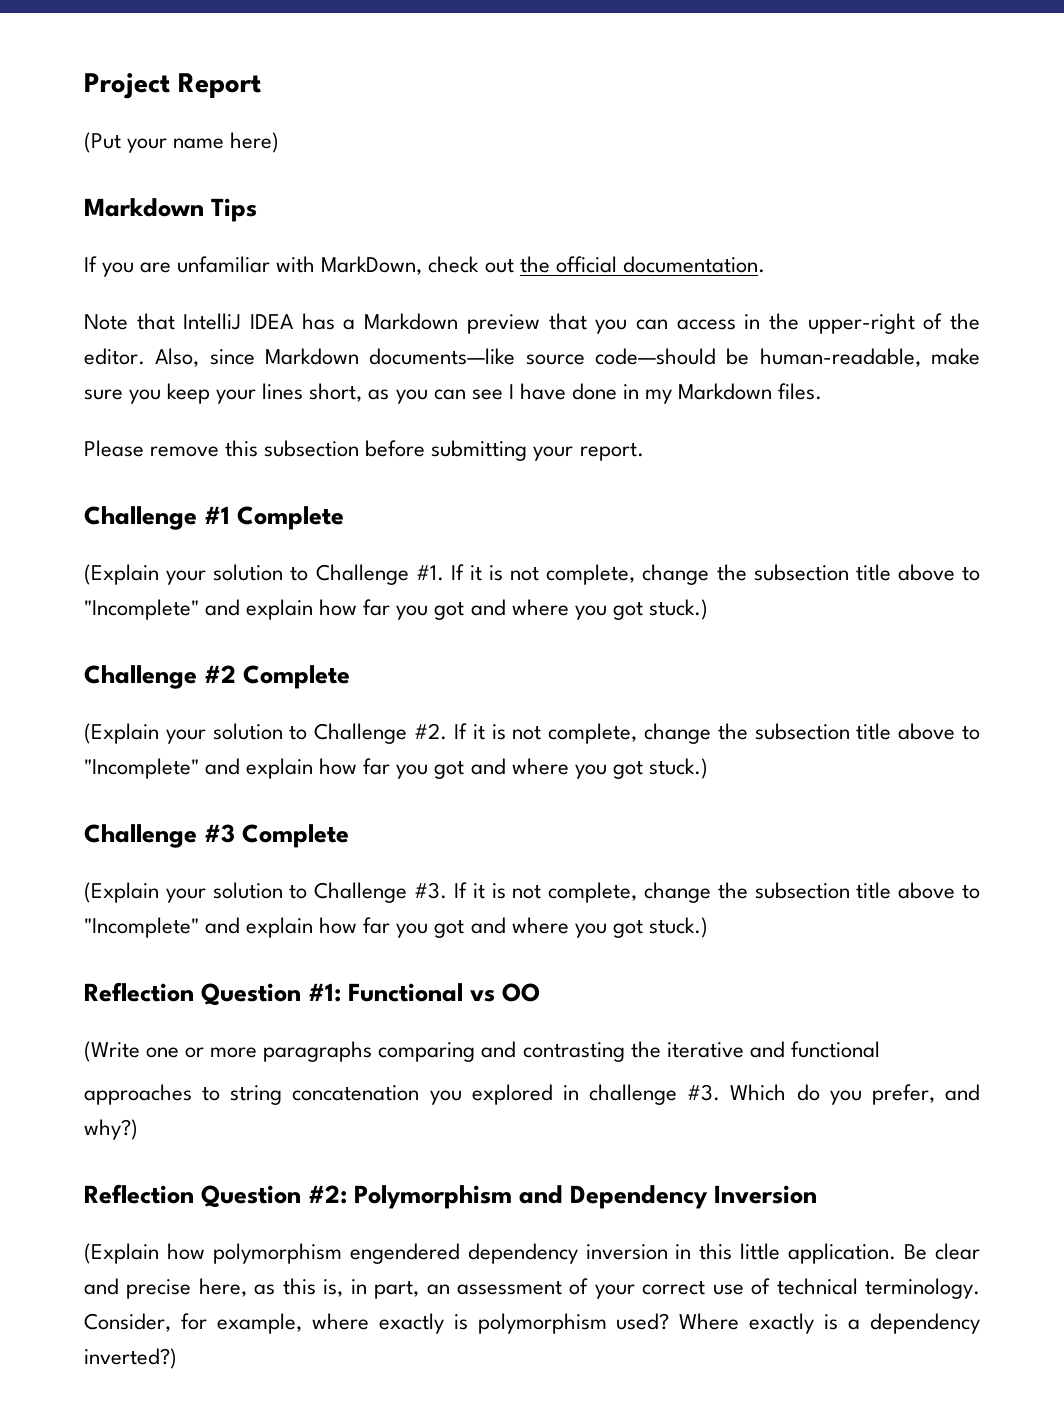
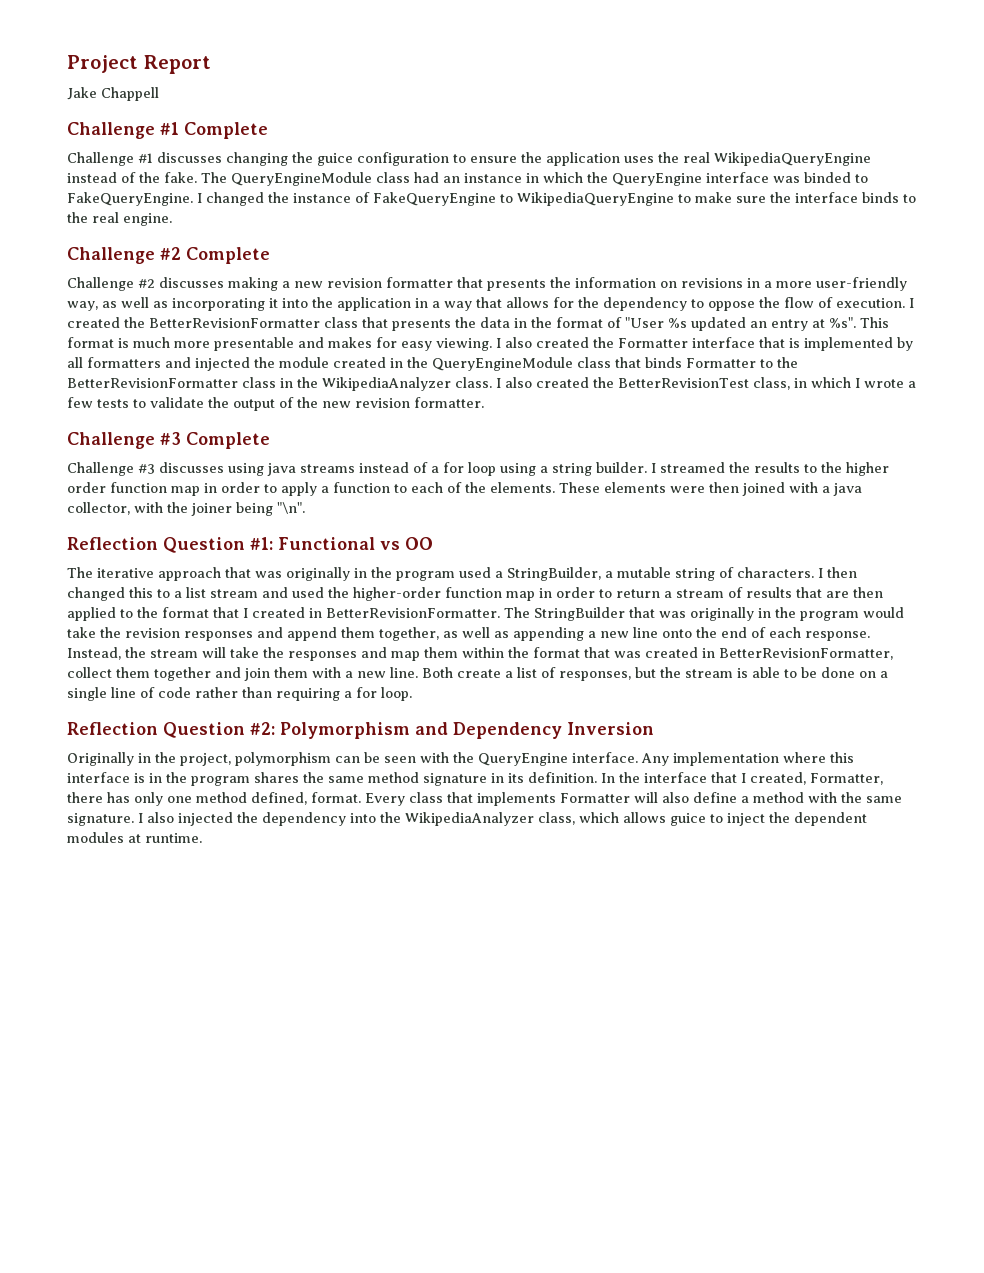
[84,132,280,153] [84,198,258,222] [84,256,765,277] [84,313,980,334] [84,348,981,367] [84,383,823,404] [84,440,644,461] [84,506,345,530] [84,564,980,585] [84,599,708,620] [84,665,351,689] [84,723,980,744] [84,758,708,779] [84,824,350,848] [84,882,980,903] [84,917,708,938] (Put your name here) // Markdown Tips // If you are unfamiliar with MarkDown, check out the official documentation. // Note that IntelliJ IDEA has a Markdown preview that you can access in the upper-right of the editor. Also, since Markdown documents—like source code—should be human-readable, make sure you keep your lines short, as you can see I have done in my Markdown files. // Please remove this subsection before submitting your report. // Challenge #1 Complete // (Explain your solution to Challenge #1. If it is not complete, change the subsection title above to "Incomplete" and explain how far you got and where you got stuck.) // Challenge #2 Complete // (Explain your solution to Challenge #2. If it is not complete, change the subsection title above to "Incomplete" and explain how far you got and where you got stuck.) // Challenge #3 Complete // (Explain your solution to Challenge #3. If it is not complete, change the subsection title above to "Incomplete" and explain how far you got and where you got stuck.) -> [67,87,159,101] [67,122,268,139] [67,152,871,166] [67,172,868,186] [67,192,916,206] [67,212,172,226] [67,247,270,264] [67,277,907,291] [67,297,914,311] [67,317,889,331] [67,337,913,351] [67,357,798,371] [67,377,916,391] [67,397,484,411] [67,432,270,449] [67,462,889,476] [67,482,862,496] [67,502,305,516] Jake Chappell // Challenge #1 Complete // Challenge #1 discusses changing the guice configuration to ensure the application uses the real WikipediaQueryEngine instead of the fake. The QueryEngineModule class had an instance in which the QueryEngine interface was binded to FakeQueryEngine. I changed the instance of FakeQueryEngine to WikipediaQueryEngine to make sure the interface binds to the real engine. // Challenge #2 Complete // Challenge #2 discusses making a new revision formatter that presents the information on revisions in a more user-friendly way, as well as incorporating it into the application in a way that allows for the dependency to oppose the flow of execution. I created the BetterRevisionFormatter class that presents the data in the format of "User %s updated an entry at %s". This format is much more presentable and makes for easy viewing. I also created the Formatter interface that is implemented by all formatters and injected the module created in the QueryEngineModule class that binds Formatter to the BetterRevisionFormatter class in the WikipediaAnalyzer class. I also created the BetterRevisionTest class, in which I wrote a few tests to validate the output of the new revision formatter. // Challenge #3 Complete // Challenge #3 discusses using java streams instead of a for loop using a string builder. I streamed the results to the higher order function map in order to apply a function to each of the elements. These elements were then joined with a java collector, with the joiner being "\n".
[84,1041,880,1062] [84,1084,981,1105] [84,1119,138,1140] (Write one or more paragraphs comparing and contrasting the iterative and functional // approaches to string concatenation you explored in challenge #3. Which do you prefer, and why?) -> [67,567,857,581] [67,587,883,601] [67,607,904,621] [67,627,870,641] [67,647,893,661] [67,667,888,681] [67,687,412,701] The iterative approach that was originally in the program used a StringBuilder, a mutable string of characters. I then changed this to a list stream and used the higher-order function map in order to return a stream of results that are then applied to the format that I created in BetterRevisionFormatter. The StringBuilder that was originally in the program would take the revision responses and append them together, as well as appending a new line onto the end of each response. Instead, the stream will take the responses and map them within the format that was created in BetterRevisionFormatter, collect them together and join them with a new line. Both create a list of responses, but the stream is able to be done on a single line of code rather than requiring a for loop.
[84,1243,980,1264] [84,1278,980,1299] [84,1313,980,1334] [84,1348,177,1369] (Explain how polymorphism engendered dependency inversion in this little application. Be clear and precise here, as this is, in part, an assessment of your correct use of technical terminology. Consider, for example, where exactly is polymorphism used? Where exactly is a dependency inverted?) -> [67,752,854,766] [67,772,883,786] [67,792,902,806] [67,812,867,826] [67,832,202,843] Originally in the project, polymorphism can be seen with the QueryEngine interface. Any implementation where this interface is in the program shares the same method signature in its definition. In the interface that I created, Formatter, there has only one method defined, format. Every class that implements Formatter will also define a method with the same signature. I also injected the dependency into the WikipediaAnalyzer class, which allows guice to inject the dependent modules at runtime.

